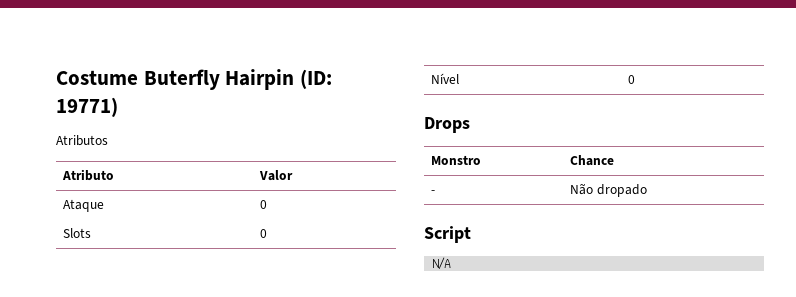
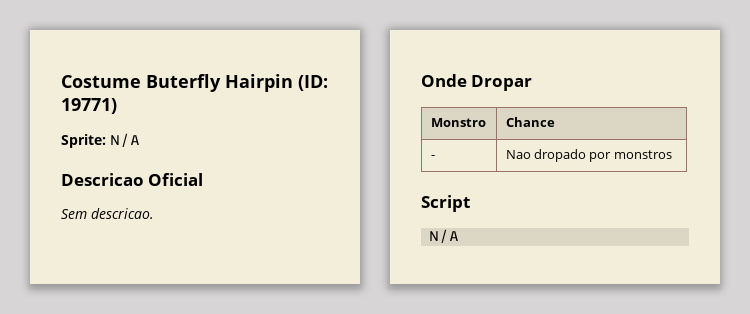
[56,135,108,146] [62,169,115,181] [259,170,294,181] [63,199,105,212] [260,200,268,209] [63,228,92,238] [260,229,268,238] [431,73,460,84] [628,75,636,84] [424,117,470,133] Atributos // Atributo | Valor // Ataque | 0 // Slots | 0 // Nível | 0 // Drops -> [61,133,140,148] [61,173,204,186] [61,208,154,219] [421,74,533,91] Sprite: N/A // Descricao Oficial // Sem descricao. // Onde Dropar
[570,183,594,195] Não -> [505,150,531,159] Nao
(647, 190) none -> [589,150,672,162] por monstros

